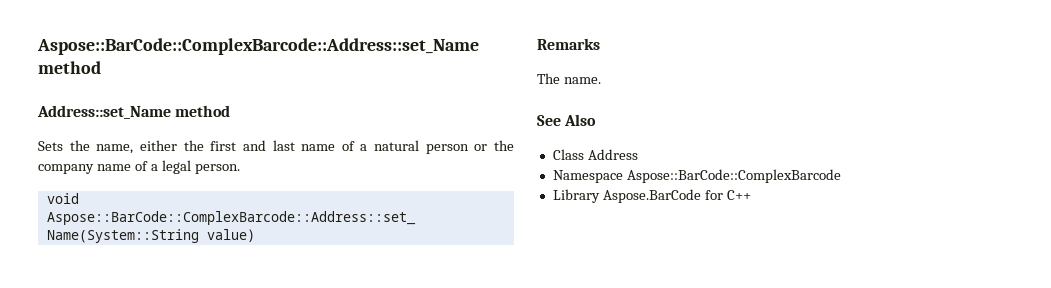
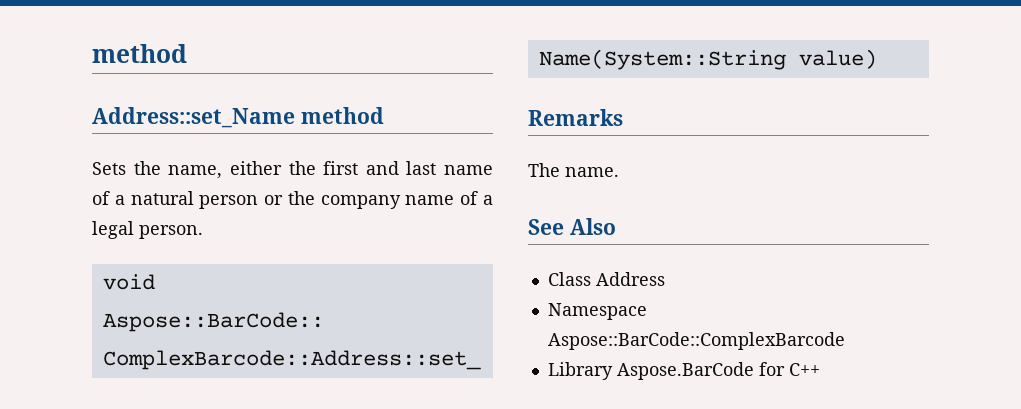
[37,38,479,55] Aspose::BarCode::ComplexBarcode::Address::set_Name -> (92, 53) none

